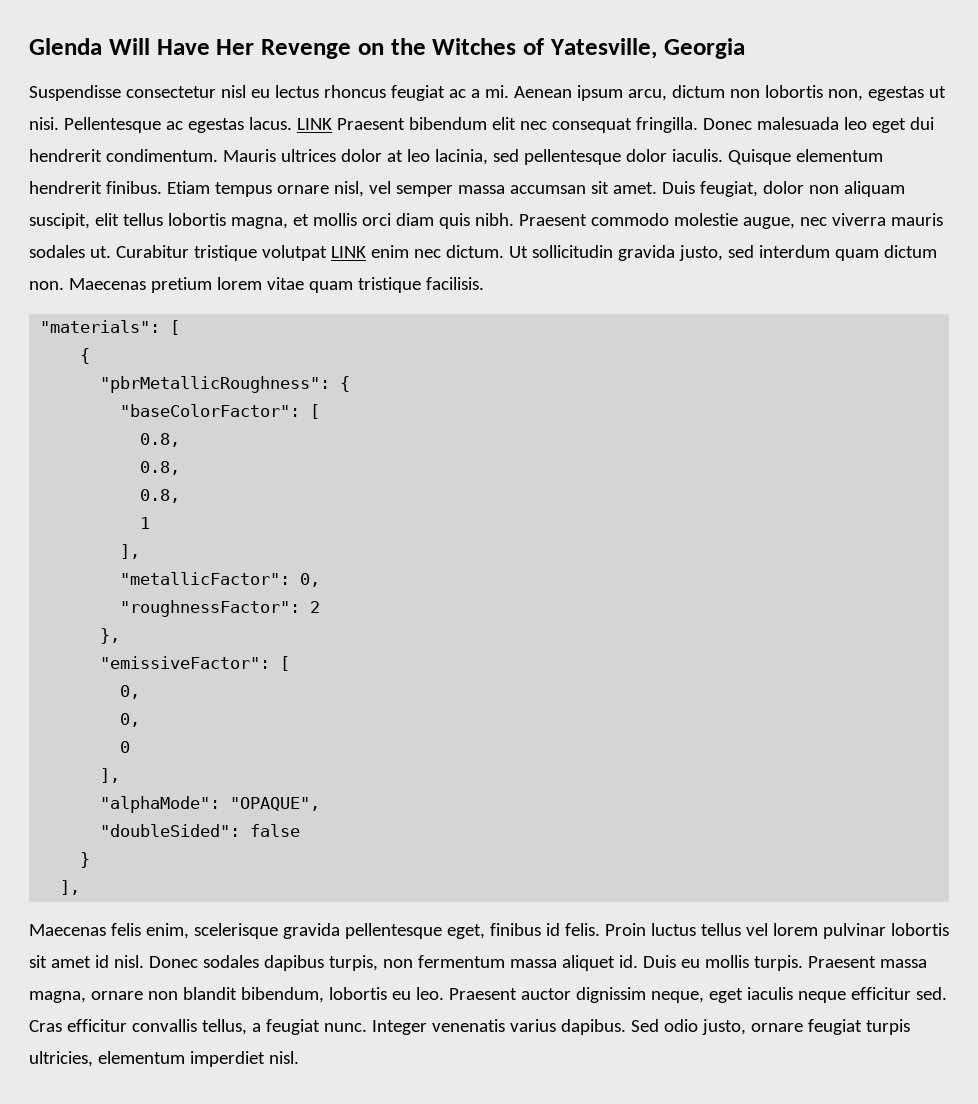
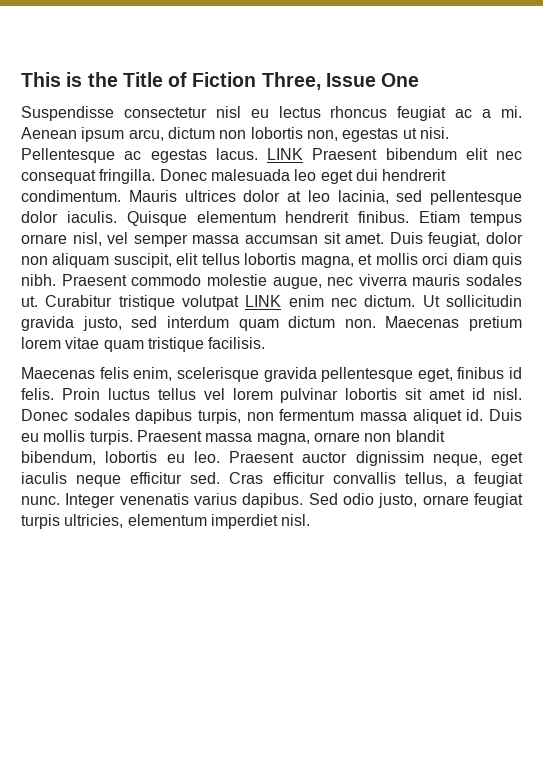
[29,38,745,59] Glenda Will Have Her Revenge on the Witches of Yatesville, Georgia -> [21,72,420,90] This is the Title of Fiction Three, Issue One
[40,320,181,335] [80,348,91,364] [100,376,351,393] [120,404,321,419] [140,433,181,447] [140,461,181,475] [140,489,181,503] [140,517,151,529] [120,544,141,559] [120,572,321,587] [120,600,321,617] [100,628,121,644] [100,656,291,671] [120,685,141,699] [120,713,141,727] [120,741,131,753] [100,768,121,783] [100,796,321,813] [100,824,301,837] [80,852,91,868] [60,880,81,895] // "materials": [ // { // "pbrMetallicRoughness": { // "baseColorFactor": [ // 0.8, // 0.8, // 0.8, // 1 // ], // "metallicFactor": 0, // "roughnessFactor": 2 // }, // "emissiveFactor": [ // 0, // 0, // 0 // ], // "alphaMode": "OPAQUE", // "doubleSided": false // } // ], -> (266, 343) none

